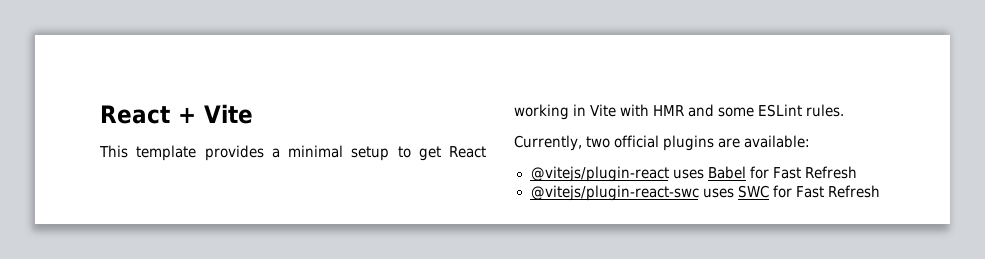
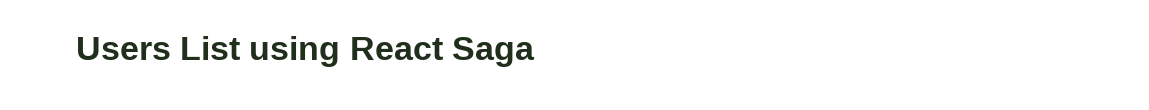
[100,104,253,124] [99,145,486,161] [514,104,845,120] [514,135,811,151] [530,166,857,182] [530,185,880,201] React + Vite // This template provides a minimal setup to get React working in Vite with HMR and some ESLint rules. // Currently, two official plugins are available: // @vitejs/plugin-react uses Babel for Fast Refresh // @vitejs/plugin-react-swc uses SWC for Fast Refresh -> [76,36,535,67] Users List using React Saga

